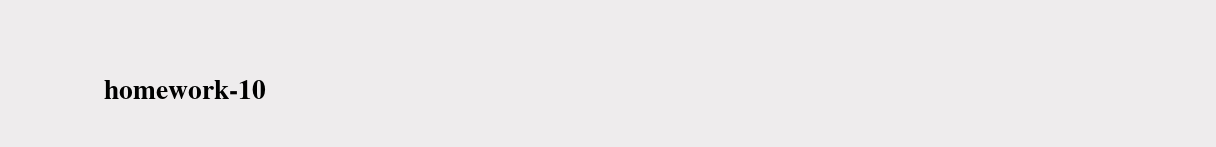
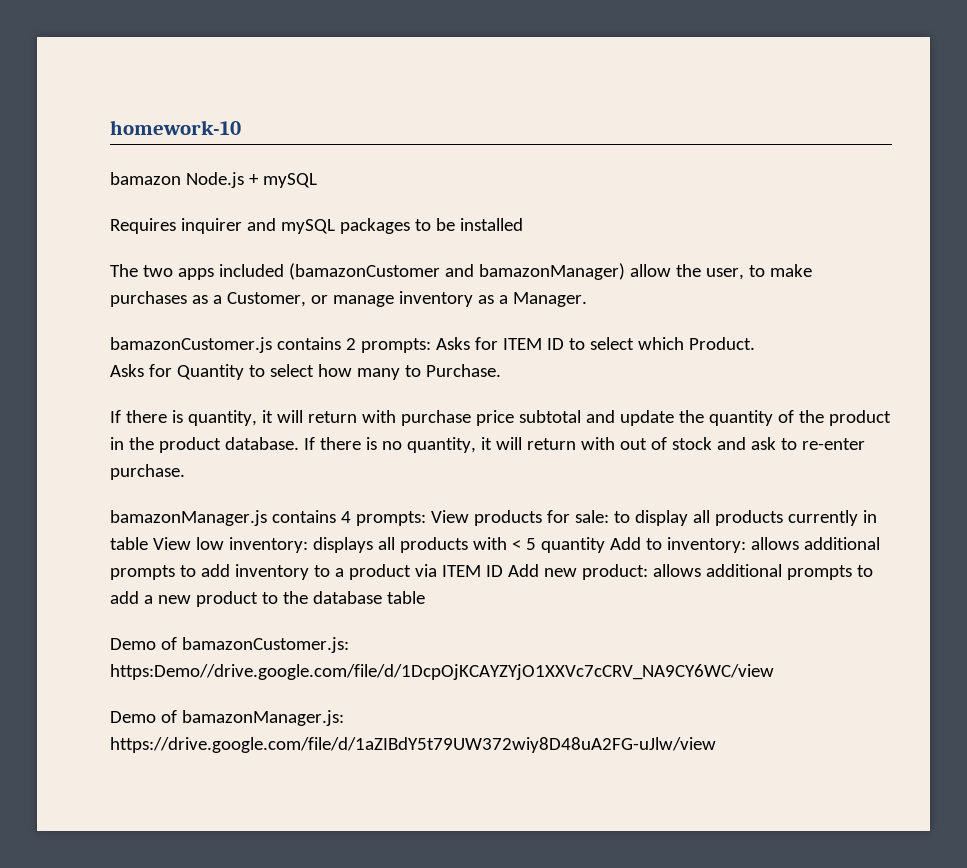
(266, 89) none -> [110,172,317,188] [110,218,523,234] [110,263,812,280] [110,291,587,307] [110,337,755,353] [110,364,501,380] [110,410,891,426] [110,437,865,453] [110,464,185,480] [110,510,877,526] [110,537,880,553] [110,564,873,580] [110,591,425,607] [110,637,349,653] [110,664,774,680] [110,710,344,726] [110,737,716,753] // bamazon Node.js + mySQL // Requires inquirer and mySQL packages to be installed // The two apps included (bamazonCustomer and bamazonManager) allow the user, to make purchases as a Customer, or manage inventory as a Manager. // bamazonCustomer.js contains 2 prompts: Asks for ITEM ID to select which Product. // Asks for Quantity to select how many to Purchase. // If there is quantity, it will return with purchase price subtotal and update the quantity of the product in the product database. If there is no quantity, it will return with out of stock and ask to re-enter purchase. // bamazonManager.js contains 4 prompts: View products for sale: to display all products currently in table View low inventory: displays all products with < 5 quantity Add to inventory: allows additional prompts to add inventory to a product via ITEM ID Add new product: allows additional prompts to add a new product to the database table // Demo of bamazonCustomer.js: https:Demo//drive.google.com/file/d/1DcpOjKCAYZYjO1XXVc7cCRV_NA9CY6WC/view // Demo of bamazonManager.js: https://drive.google.com/file/d/1aZIBdY5t79UW372wiy8D48uA2FG-uJlw/view

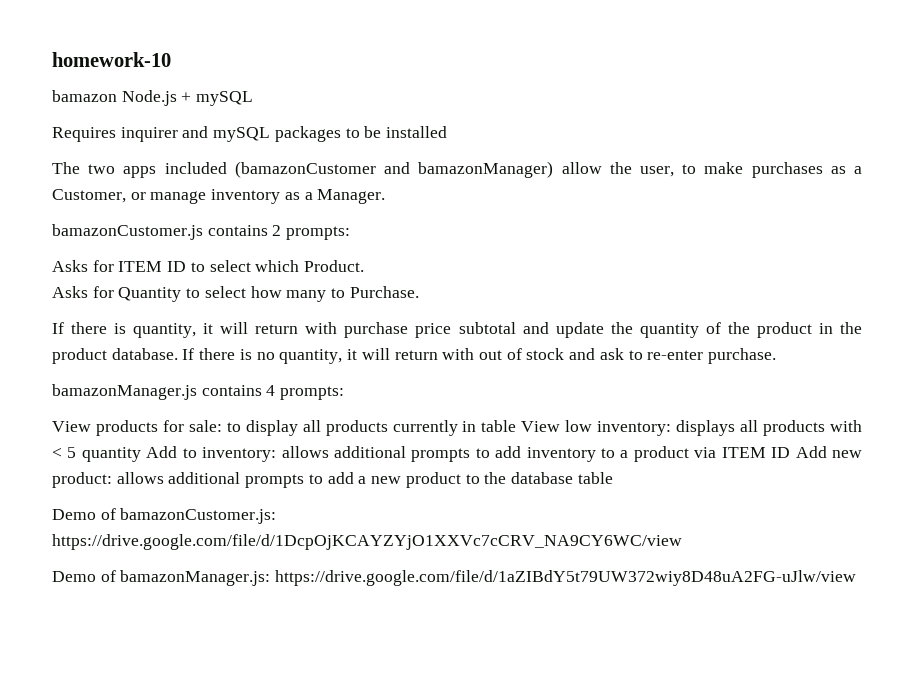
(431, 345) none -> (351, 233) //
(426, 518) none -> (345, 393) //
[110,664,774,680] https:Demo//drive.google.com/file/d/1DcpOjKCAYZYjO1XXVc7cCRV_NA9CY6WC/view -> [52,534,682,550] https://drive.google.com/file/d/1DcpOjKCAYZYjO1XXVc7cCRV_NA9CY6WC/view

